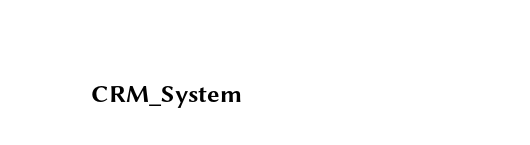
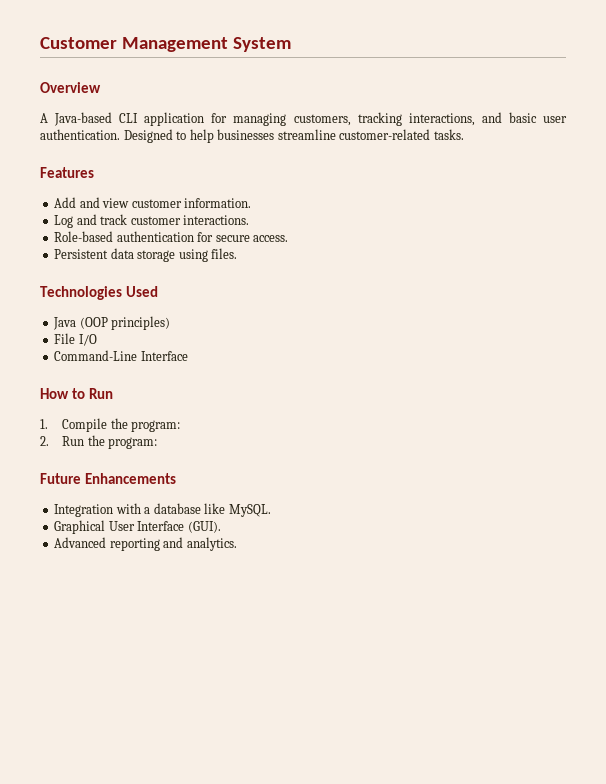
[91,86,242,108] CRM_System -> [40,37,292,52] [40,82,101,93] [40,112,567,126] [40,129,464,143] [40,167,94,178] [54,197,252,208] [54,214,250,228] [54,231,289,242] [54,248,238,262] [40,286,159,300] [53,316,171,330] [54,333,97,346] [54,350,188,361] [40,388,114,399] [40,418,181,432] [40,435,158,449] [40,473,177,484] [54,503,271,517] [54,520,221,534] [54,537,237,551] Customer Management System // Overview // A Java-based CLI application for managing customers, tracking interactions, and basic user authentication. Designed to help businesses streamline customer-related tasks. // Features // Add and view customer information. // Log and track customer interactions. // Role-based authentication for secure access. // Persistent data storage using files. // Technologies Used // Java (OOP principles) // File I/O // Command-Line Interface // How to Run // 1. Compile the program: // 2. Run the program: // Future Enhancements // Integration with a database like MySQL. // Graphical User Interface (GUI). // Advanced reporting and analytics.

